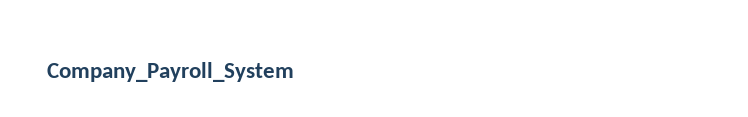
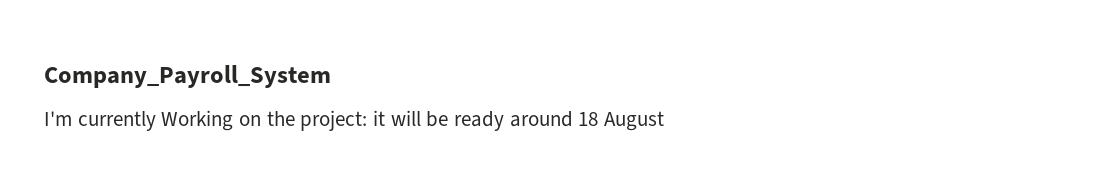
(294, 72) none -> [44,110,665,131] // I'm currently Working on the project: it will be ready around 18 August

